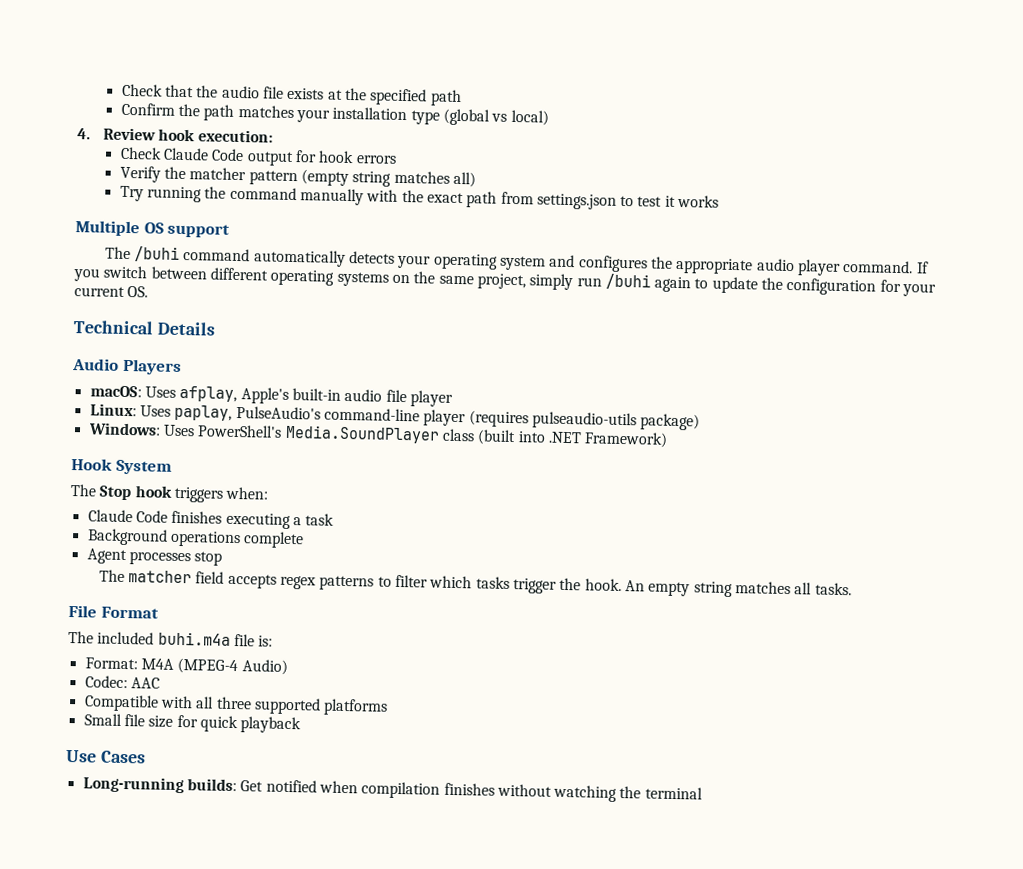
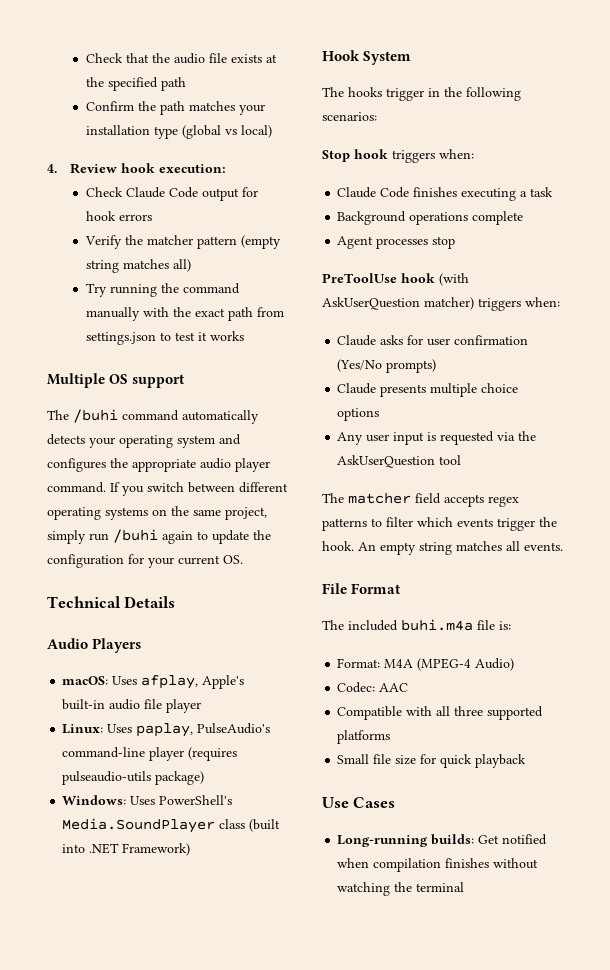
(97, 490) none -> [348,87,521,101] [322,112,377,121] hooks trigger in the following scenarios: //
(223, 558) none -> [322,273,469,286] [322,297,560,311] [337,335,529,346] [337,359,437,373] [337,383,519,397] [337,408,380,421] [337,431,537,445] [337,455,462,468] // PreToolUse hook (with AskUserQuestion matcher) triggers when: // Claude asks for user confirmation (Yes/No prompts) // Claude presents multiple choice options // Any user input is requested via the AskUserQuestion tool
[475,576,510,589] tasks -> [457,518,493,527] events
[814,582,852,596] tasks. -> [524,542,563,551] events.

